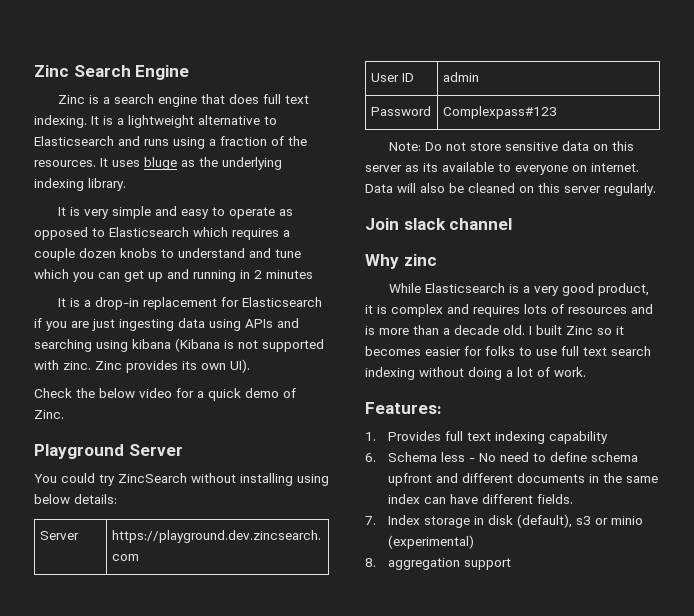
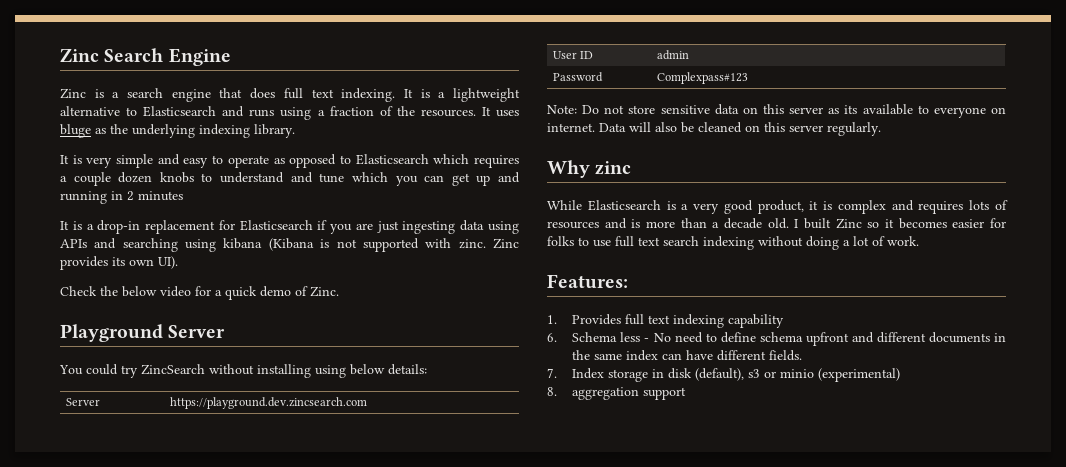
[365,218,513,230] // Join slack channel -> (881, 129) none

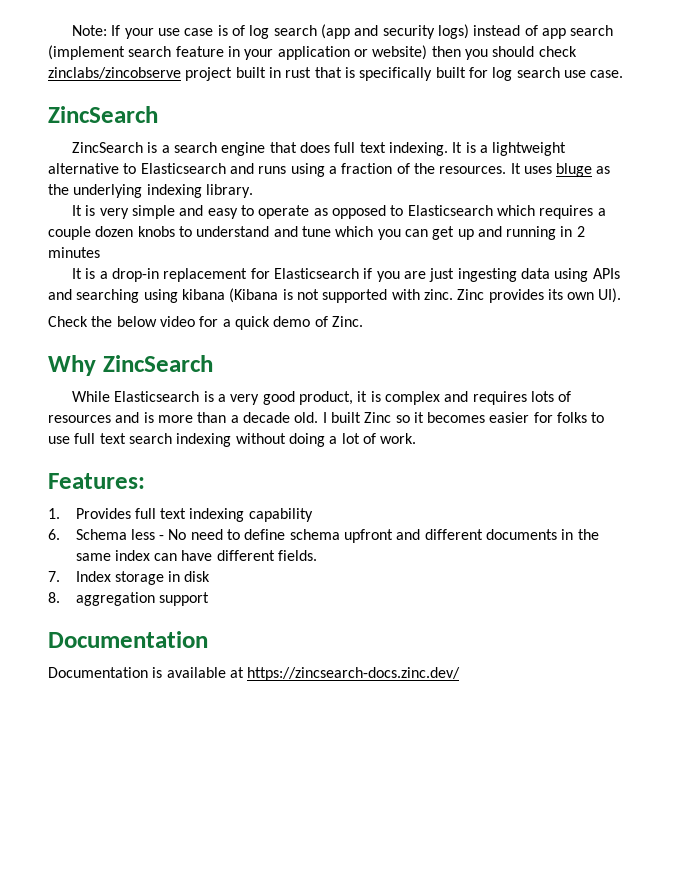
[60,48,231,66] [60,88,86,99] Zinc Search Engine // Zinc -> [72,24,614,39] [48,45,577,60] [48,67,624,81] [48,106,158,123] [72,142,144,153] Note: If your use case is of log search (app and security logs) instead of app search (implement search feature in your application or website) then you should check zinclabs/zincobserve project built in rust that is specifically built for log search use case. // ZincSearch // ZincSearch
[60,324,226,342] [59,364,427,378] [65,398,100,406] [169,397,367,409] [552,51,594,59] [656,50,689,60] [552,72,603,82] [656,72,748,84] [547,104,1007,118] [547,122,881,136] [547,160,632,178] Playground Server // You could try ZincSearch without installing using below details: // Server | https://playground.dev.zincsearch.com // User ID | admin // Password | Complexpass#123 // Note: Do not store sensitive data on this server as its available to everyone on internet. Data will also be cleaned on this server regularly. // Why zinc -> [48,355,213,376] Why ZincSearch
[695,368,901,382] [547,387,687,400] (default), s3 or minio (experimental) // 8. aggregation support -> [48,592,209,606] [48,631,208,648] [48,667,461,681] // 8. aggregation support // Documentation // Documentation is available at https://zincsearch-docs.zinc.dev/

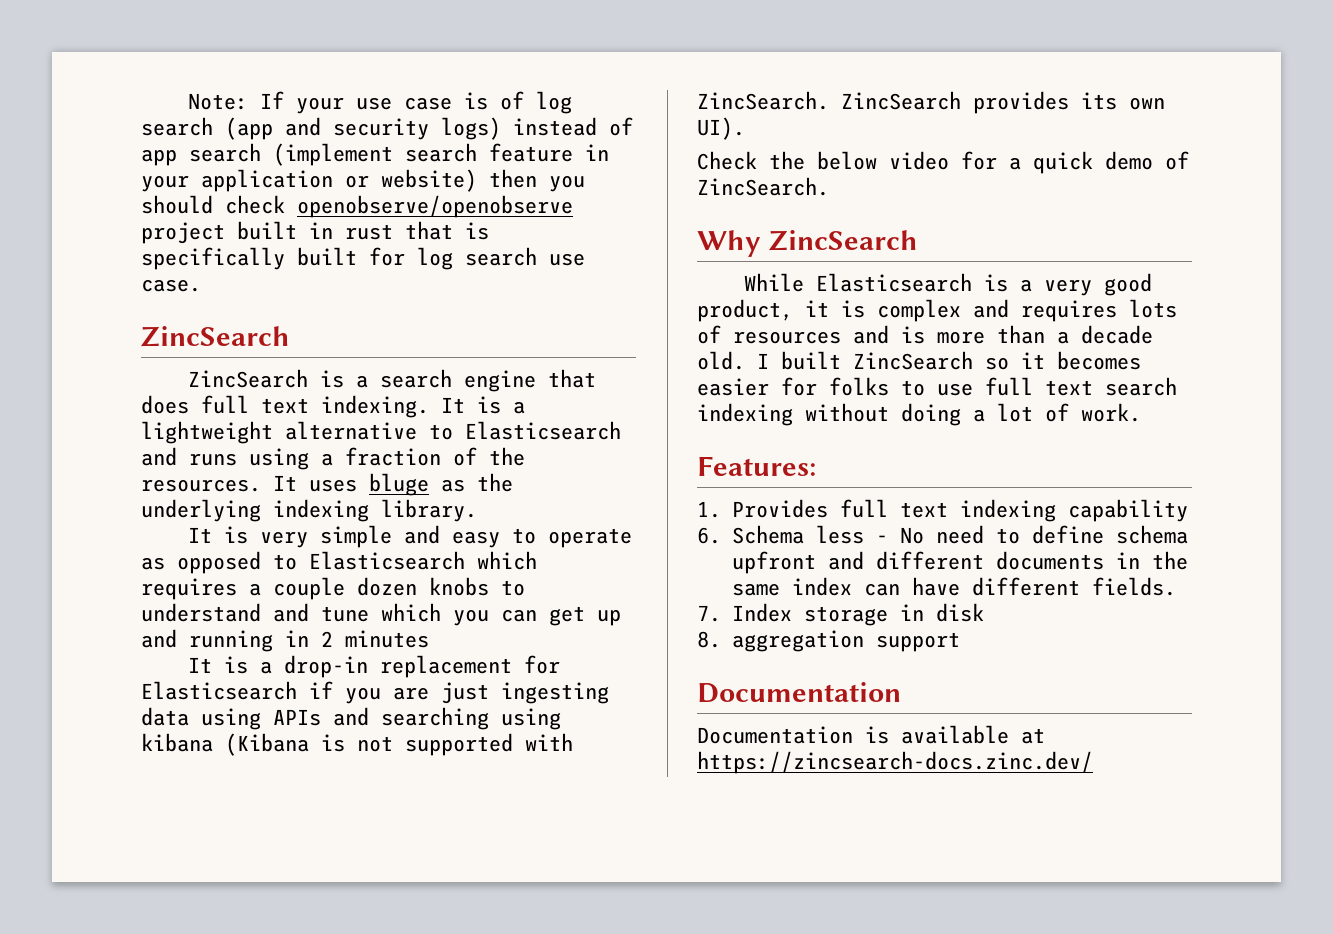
[48,67,181,79] zinclabs/zincobserve -> [297,195,573,218] openobserve/openobserve
[423,289,485,300] zinc. Zinc -> [697,91,961,110] ZincSearch. ZincSearch
[331,316,363,327] Zinc. -> [697,177,829,196] ZincSearch.
[364,412,392,423] Zinc -> [853,351,973,370] ZincSearch

